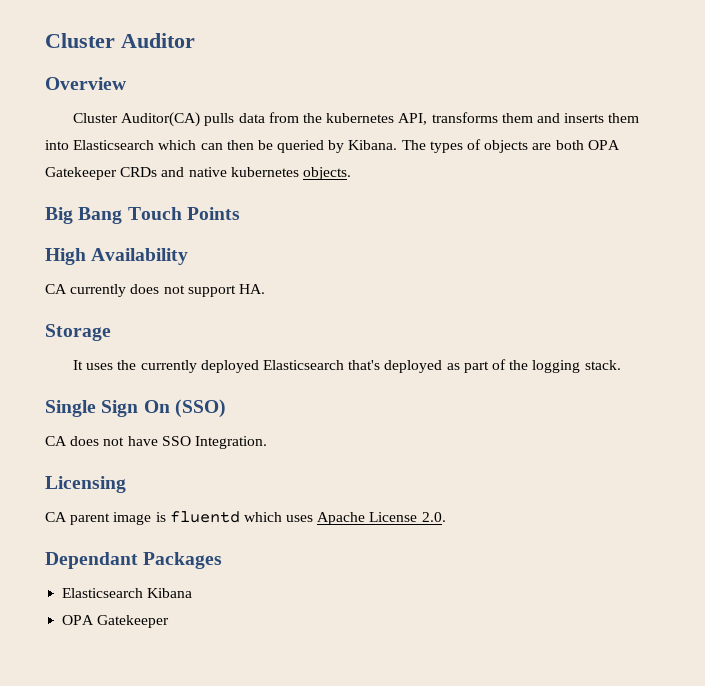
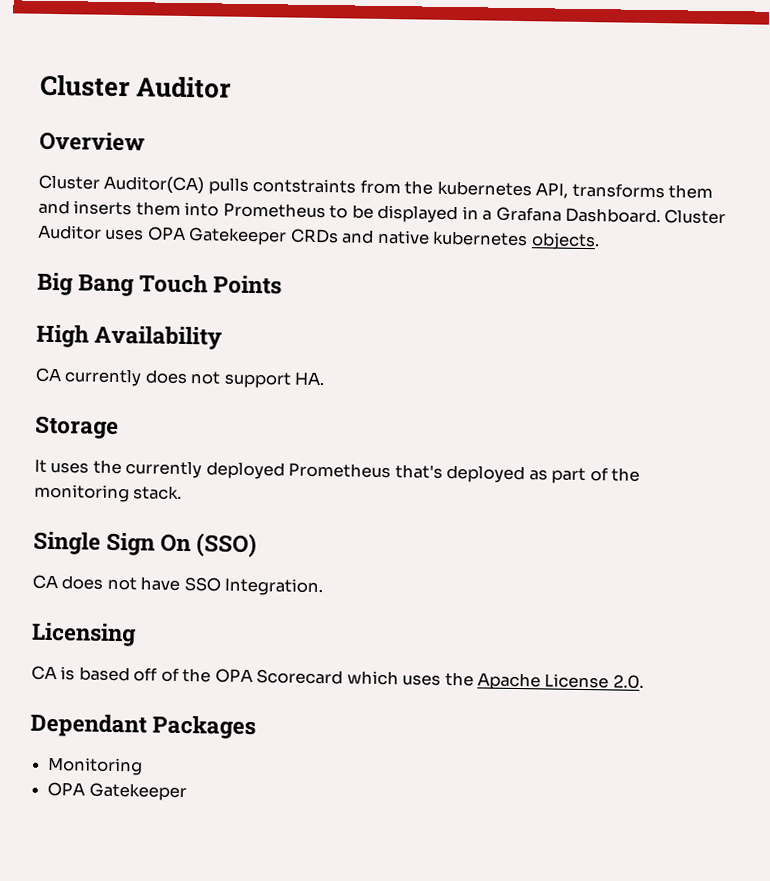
[238,113,265,123] data -> [252,177,357,194] contstraints
[73,139,584,153] Elasticsearch which can then be queried by Kibana. The types of objects are both -> [222,202,727,225] [37,224,145,241] Prometheus to be displayed in a Grafana Dashboard. Cluster Auditor uses
[263,360,345,370] Elasticsearch -> [288,462,392,479] Prometheus
[532,360,581,373] logging -> [34,483,130,503] monitoring
[70,511,240,525] parent image is fluentd -> [60,666,344,685] is based off of the OPA Scorecard
(314, 518) none -> [444,671,474,687] the
[62,588,193,598] Elasticsearch Kibana -> [47,756,144,776] Monitoring

